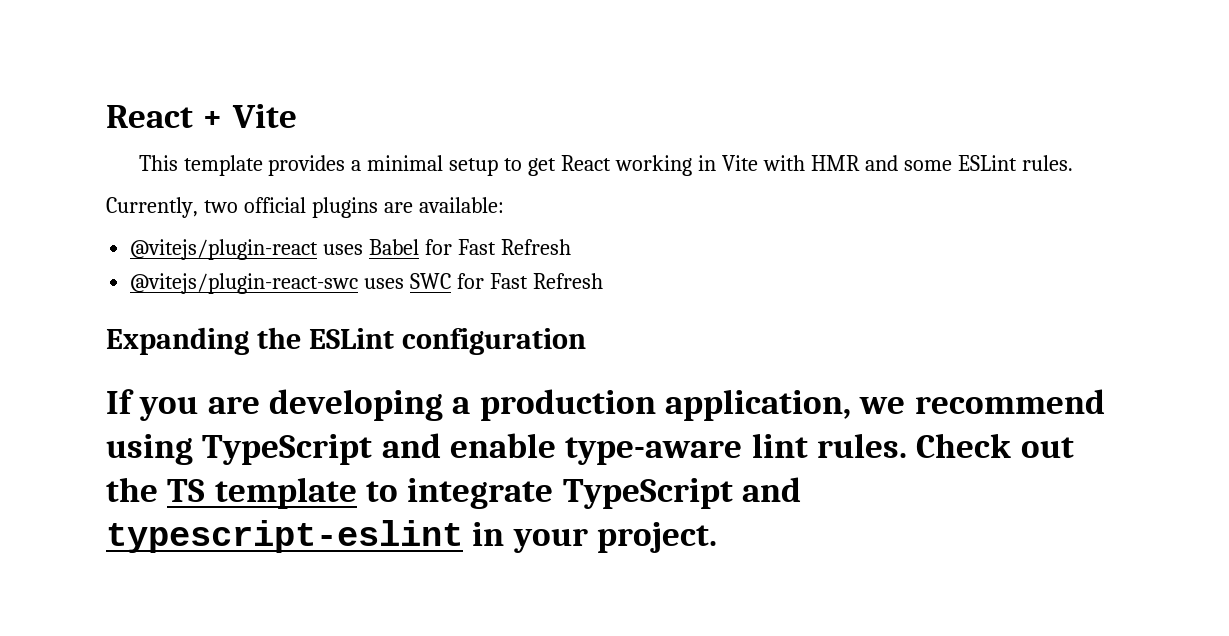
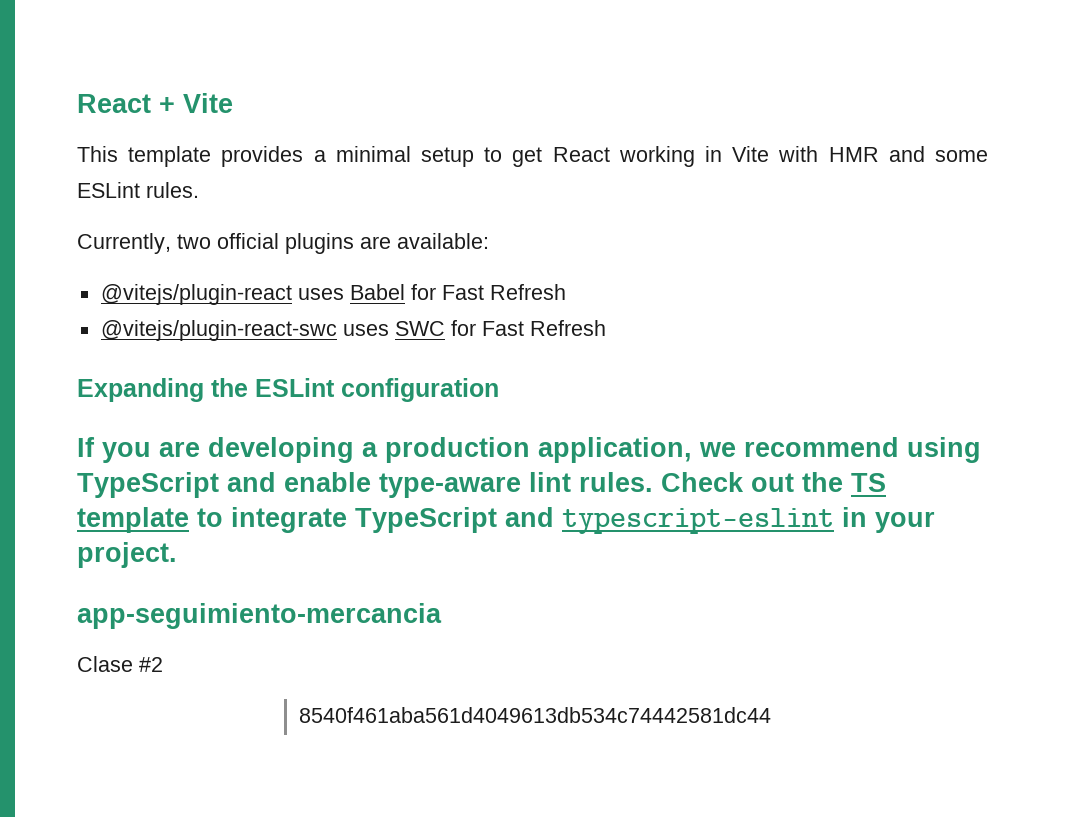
(717, 537) none -> [77,603,442,629] [77,656,163,672] [299,707,772,723] // app-seguimiento-mercancia // Clase #2 // 8540f461aba561d4049613db534c74442581dc44

